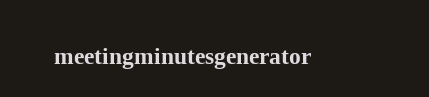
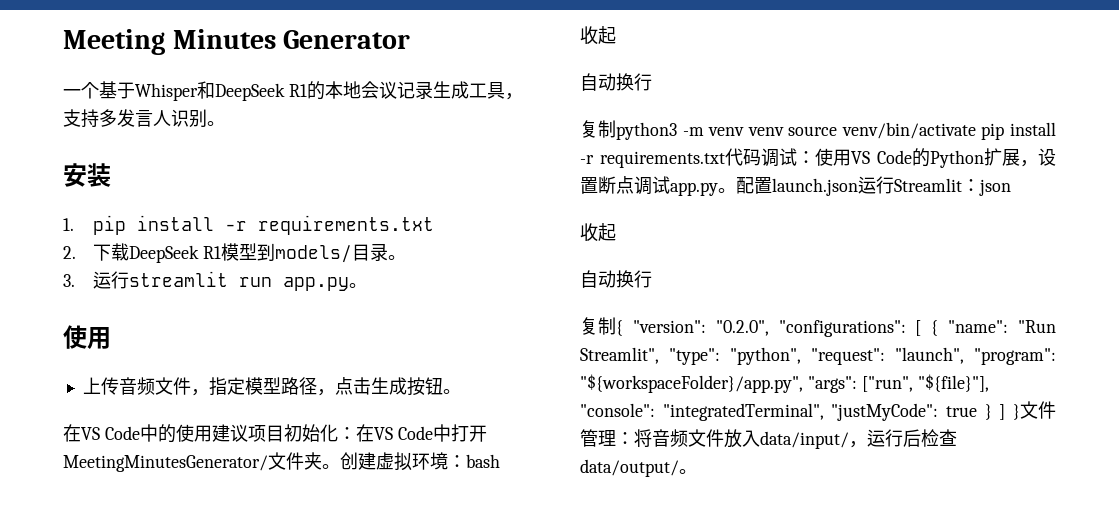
[54,48,311,69] meetingminutesgenerator -> [63,29,411,55] [63,81,523,101] [63,109,225,128] [63,163,111,187] [63,215,435,235] [63,243,407,263] [63,271,368,291] [63,325,111,349] [82,377,461,396] [63,424,487,443] [63,452,500,472] [580,26,616,45] [580,73,652,91] [580,120,1056,140] [580,148,1056,168] [580,176,1011,196] [580,223,616,242] [580,270,652,288] [580,317,1056,337] [580,347,1056,365] [580,374,989,393] [580,401,1056,421] [580,429,957,449] [580,459,697,477] Meeting Minutes Generator // 一个基于Whisper和DeepSeek R1的本地会议记录生成工具，支持多发言人识别。 // 安装 // 1. pip install -r requirements.txt // 2.下载DeepSeek R1模型到models/目录。 // 3.运行streamlit run app.py。 // 使用 // 上传音频文件，指定模型路径，点击生成按钮。 // 在VS Code中的使用建议项目初始化：在VS Code中打开MeetingMinutesGenerator/文件夹。创建虚拟环境：bash // 收起 // 自动换行 // 复制python3 -m venv venv source venv/bin/activate pip install -r requirements.txt代码调试：使用VS Code的Python扩展，设置断点调试app.py。配置launch.json运行Streamlit：json // 收起 // 自动换行 // 复制{ "version": "0.2.0", "configurations": [ { "name": "Run Streamlit", "type": "python", "request": "launch", "program": "${workspaceFolder}/app.py", "args": ["run", "${file}"], "console": "integratedTerminal", "justMyCode": true } ] }文件管理：将音频文件放入data/input/，运行后检查data/output/。

